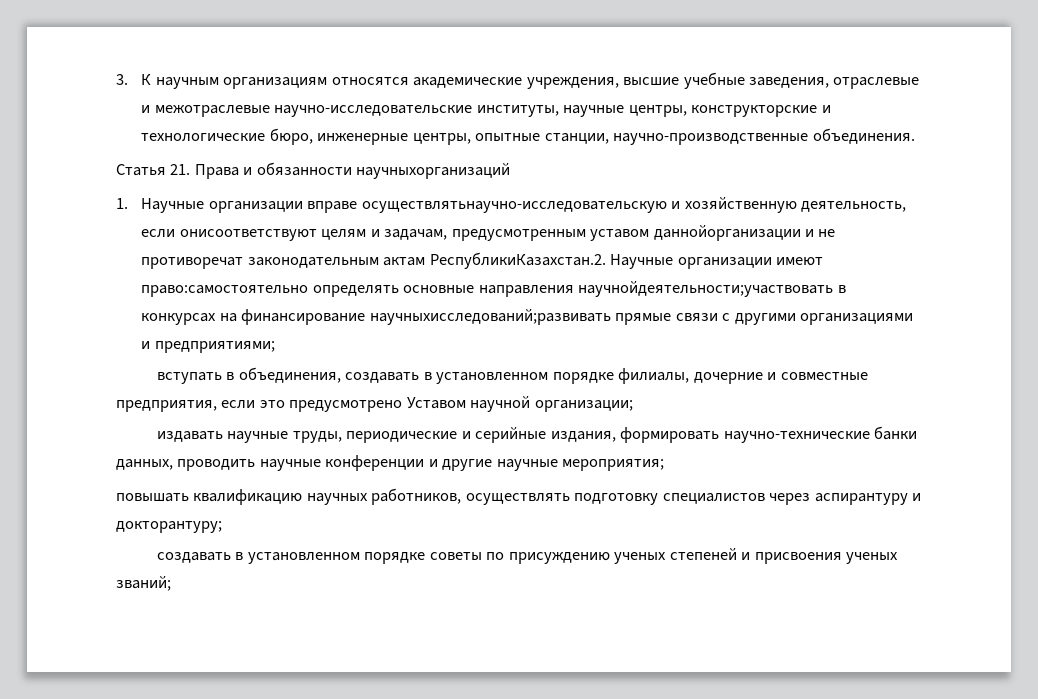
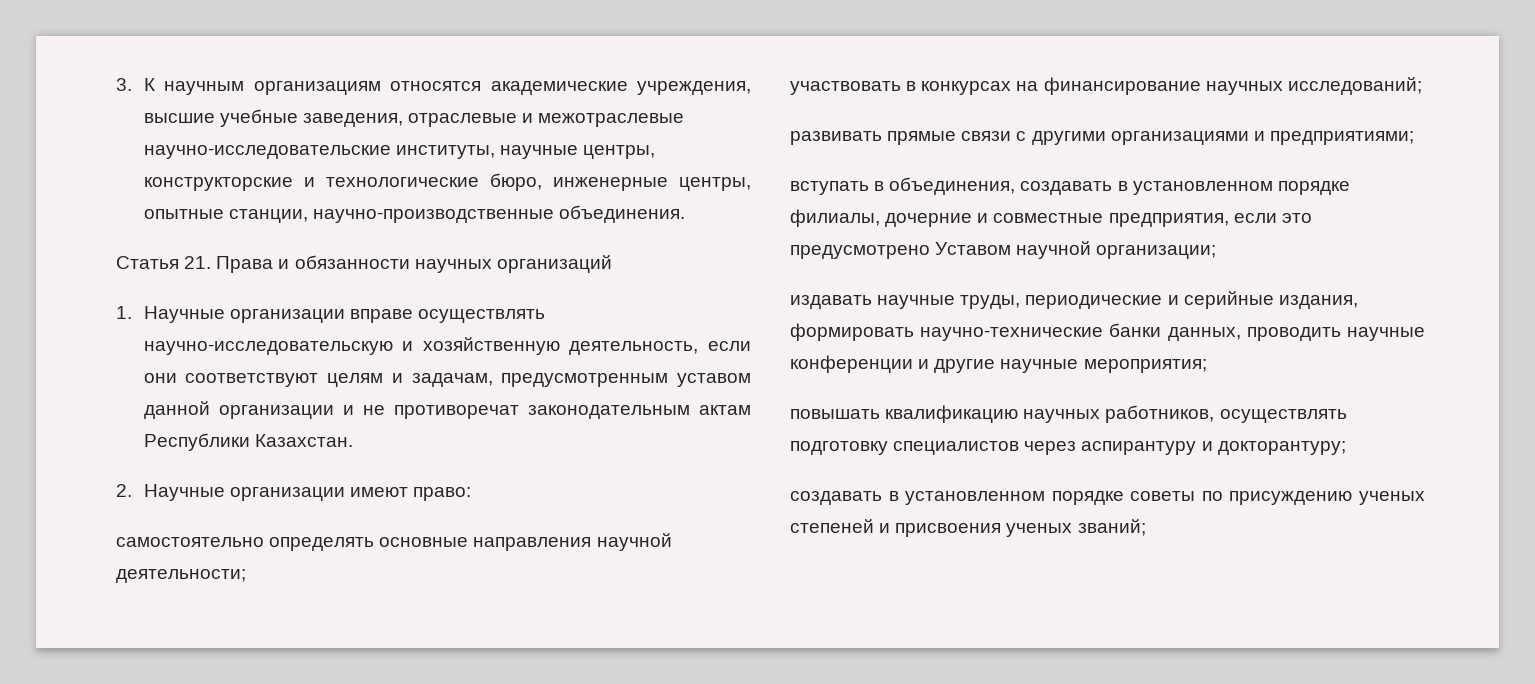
[356,163,511,179] научныхорганизаций -> [414,255,612,273] научных организаций
[361,201,667,213] осуществлятьнаучно-исследовательскую -> [418,309,546,323] [143,341,393,355] осуществлять научно-исследовательскую
[179,229,317,241] онисоответствуют -> [143,373,319,387] они соответствуют
[653,225,801,241] даннойорганизации -> [143,401,334,419] данной организации
[429,252,606,269] РеспубликиКазахстан.2. -> [143,433,353,451] [116,484,132,497] Республики Казахстан. // 2.
[141,285,309,297] право:самостоятельно -> [413,487,472,501] [116,537,264,547] право: // самостоятельно
[578,281,834,297] научнойдеятельности;участвовать -> [596,533,672,551] [116,569,246,583] [790,81,901,95] научной деятельности; // участвовать
[369,309,611,325] научныхисследований;развивать -> [1205,77,1422,95] [790,131,882,145] научных исследований; // развивать

